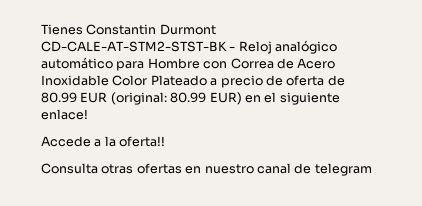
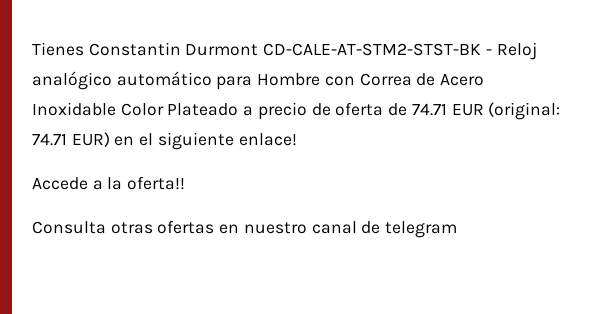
[41,92,77,103] 80.99 -> [411,103,447,116] 74.71
[170,92,207,103] 80.99 -> [32,133,67,146] 74.71

